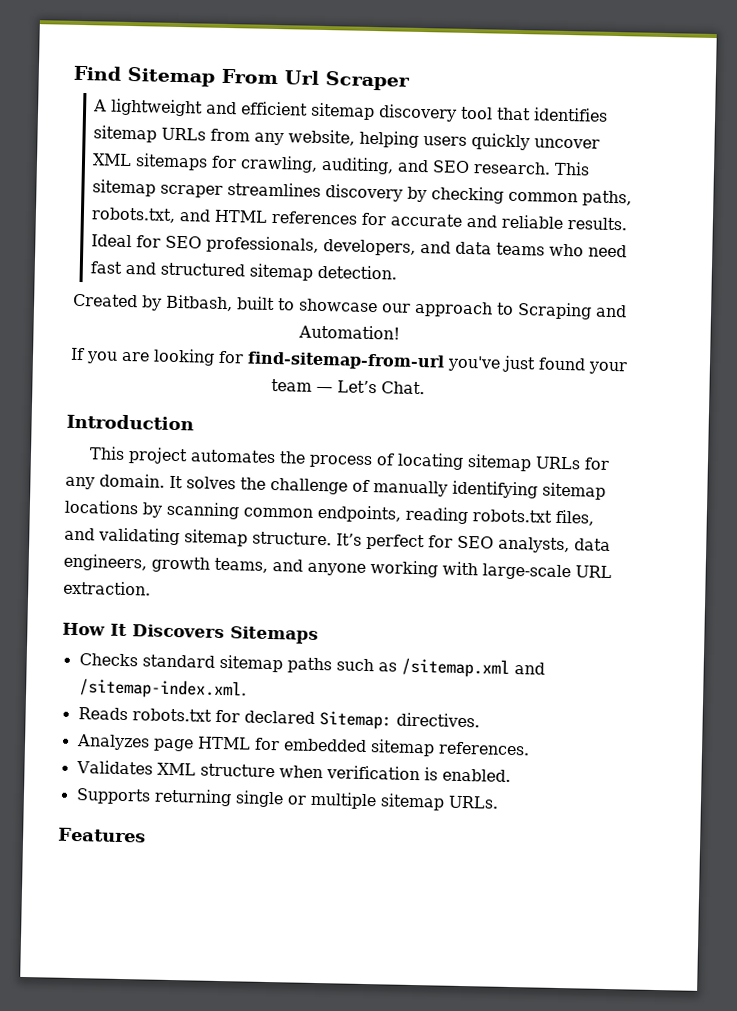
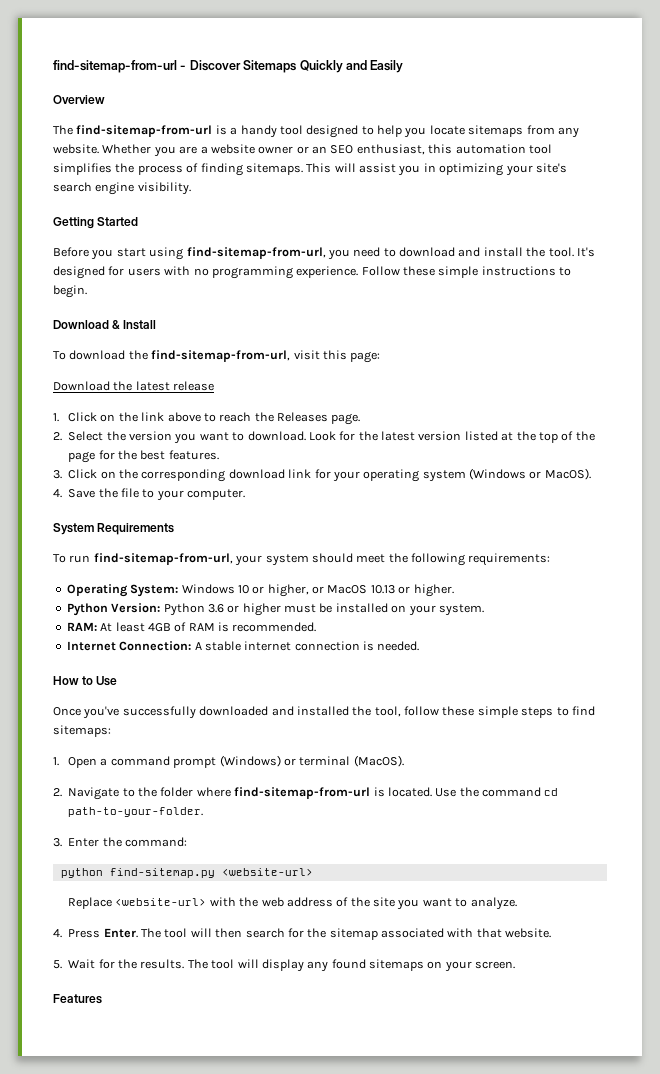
[73,65,410,91] [93,98,609,122] [93,125,601,151] [92,153,591,176] [92,179,633,207] [91,207,628,231] [91,234,628,258] [90,261,398,281] [73,293,627,320] [297,324,400,340] [69,347,628,375] [271,378,425,395] [66,413,194,431] [88,446,610,472] [65,473,606,500] [64,499,594,526] [64,527,611,554] [63,553,612,581] [63,580,151,596] [62,622,319,644] [78,653,545,678] [78,678,247,700] [77,707,480,730] [75,734,530,757] [75,760,511,782] [75,788,499,811] Find Sitemap From Url Scraper // A lightweight and efficient sitemap discovery tool that identifies sitemap URLs from any website, helping users quickly uncover XML sitemaps for crawling, auditing, and SEO research. This sitemap scraper streamlines discovery by checking common paths, robots.txt, and HTML references for accurate and reliable results. Ideal for SEO professionals, developers, and data teams who need fast and structured sitemap detection. // Created by Bitbash, built to showcase our approach to Scraping and Automation! // If you are looking for find-sitemap-from-url you've just found your team — Let’s Chat. // Introduction // This project automates the process of locating sitemap URLs for any domain. It solves the challenge of manually identifying sitemap locations by scanning common endpoints, reading robots.txt files, and validating sitemap structure. It’s perfect for SEO analysts, data engineers, growth teams, and anyone working with large-scale URL extraction. // How It Discovers Sitemaps // Checks standard sitemap paths such as /sitemap.xml and /sitemap-index.xml. // Reads robots.txt for declared Sitemap: directives. // Analyzes page HTML for embedded sitemap references. // Validates XML structure when verification is enabled. // Supports returning single or multiple sitemap URLs. -> [53,60,404,73] [53,95,105,104] [53,125,579,138] [53,144,552,157] [53,163,567,176] [53,182,191,195] [53,217,139,229] [53,247,595,260] [53,266,572,279] [53,285,87,298] [53,320,157,330] [53,350,381,363] [53,381,215,391] [53,412,361,425] [53,431,595,444] [68,450,219,463] [53,468,591,482] [53,488,246,501] [53,523,175,535] [53,553,551,566] [66,584,454,597] [66,603,484,616] [66,622,317,632] [66,641,420,651] [53,676,118,686] [53,706,595,719] [53,725,111,737] [53,755,404,768] [53,787,559,800] [68,807,204,817] [53,837,187,847] [60,868,313,878] [67,897,517,910] [53,928,552,940] [53,959,516,972] find-sitemap-from-url - Discover Sitemaps Quickly and Easily // Overview // The find-sitemap-from-url is a handy tool designed to help you locate sitemaps from any website. Whether you are a website owner or an SEO enthusiast, this automation tool simplifies the process of finding sitemaps. This will assist you in optimizing your site's search engine visibility. // Getting Started // Before you start using find-sitemap-from-url, you need to download and install the tool. It's designed for users with no programming experience. Follow these simple instructions to begin. // Download & Install // To download the find-sitemap-from-url, visit this page: // Download the latest release // 1. Click on the link above to reach the Releases page. // 2. Select the version you want to download. Look for the latest version listed at the top of the page for the best features. // 3. Click on the corresponding download link for your operating system (Windows or MacOS). // 4. Save the file to your computer. // System Requirements // To run find-sitemap-from-url, your system should meet the following requirements: // Operating System: Windows 10 or higher, or MacOS 10.13 or higher. // Python Version: Python 3.6 or higher must be installed on your system. // RAM: At least 4GB of RAM is recommended. // Internet Connection: A stable internet connection is needed. // How to Use // Once you've successfully downloaded and installed the tool, follow these simple steps to find sitemaps: // 1. Open a command prompt (Windows) or terminal (MacOS). // 2. Navigate to the folder where find-sitemap-from-url is located. Use the command cd path-to-your-folder. // 3. Enter the command: // python find-sitemap.py <website-url> // Replace <website-url> with the web address of the site you want to analyze. // 4. Press Enter. The tool will then search for the sitemap associated with that website. // 5. Wait for the results. The tool will display any found sitemaps on your screen.

